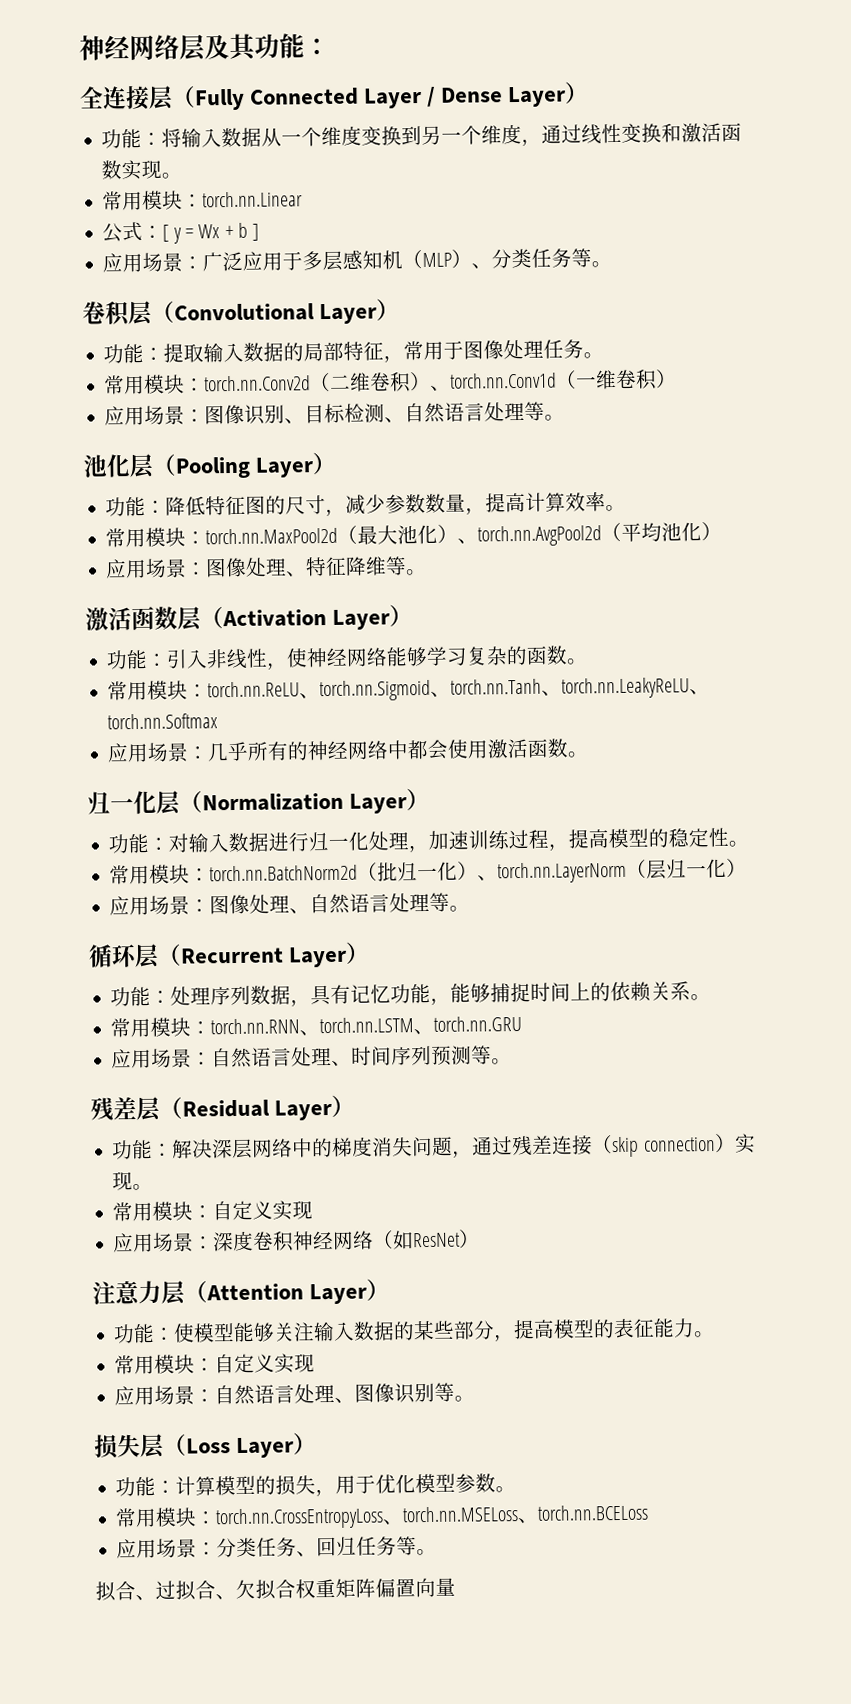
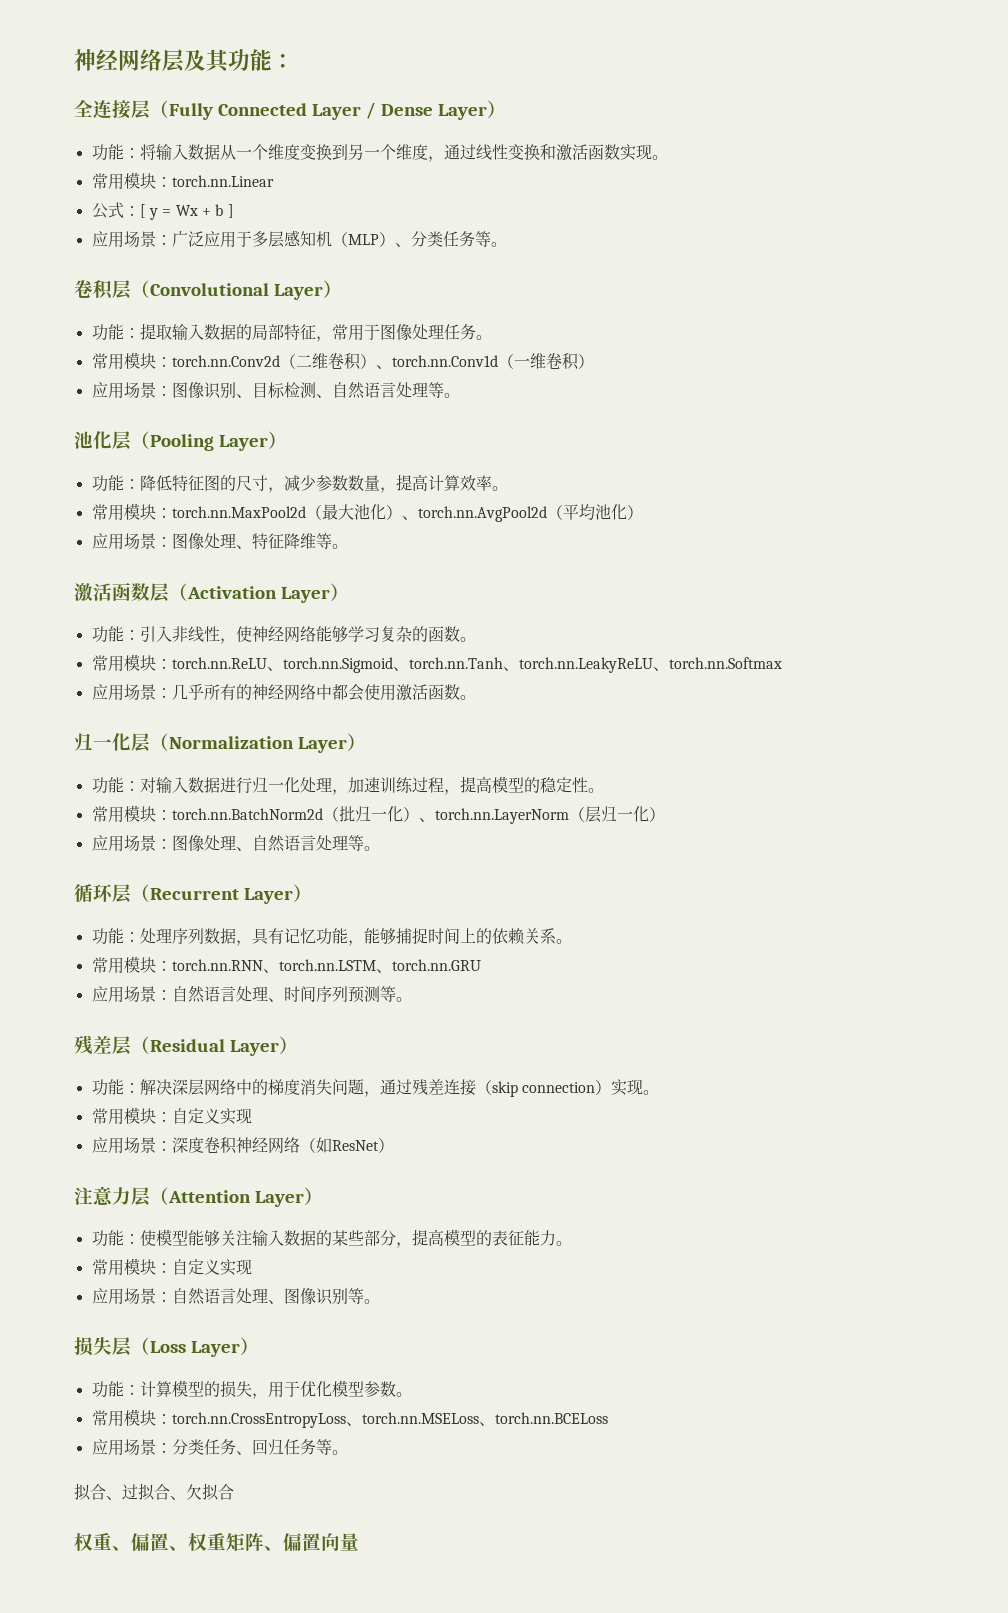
(296, 1589) none -> [74,1533,188,1551] // 权重、偏置、
(376, 1588) none -> [264,1546,283,1551] 、

